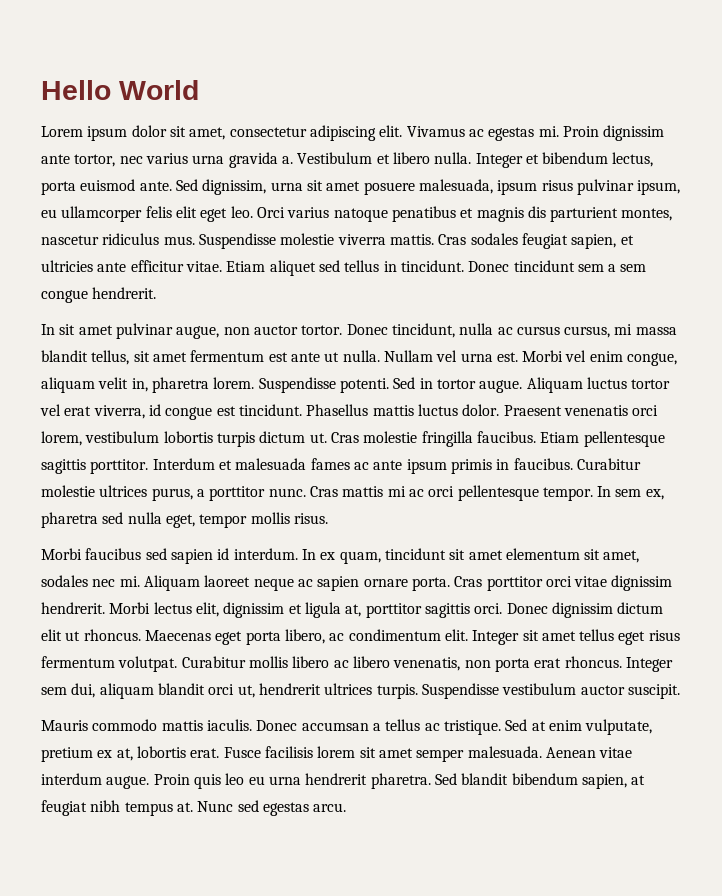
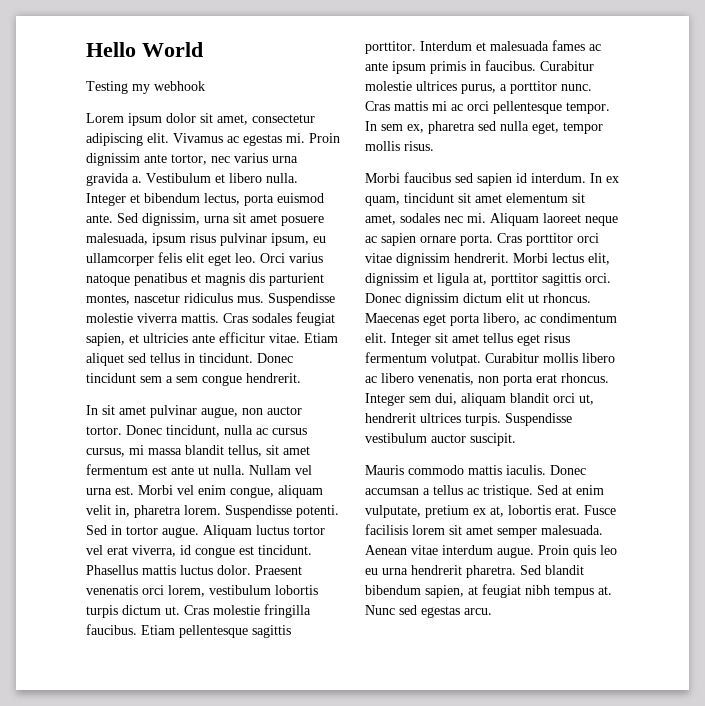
(199, 90) none -> [86,81,205,94] // Testing my webhook

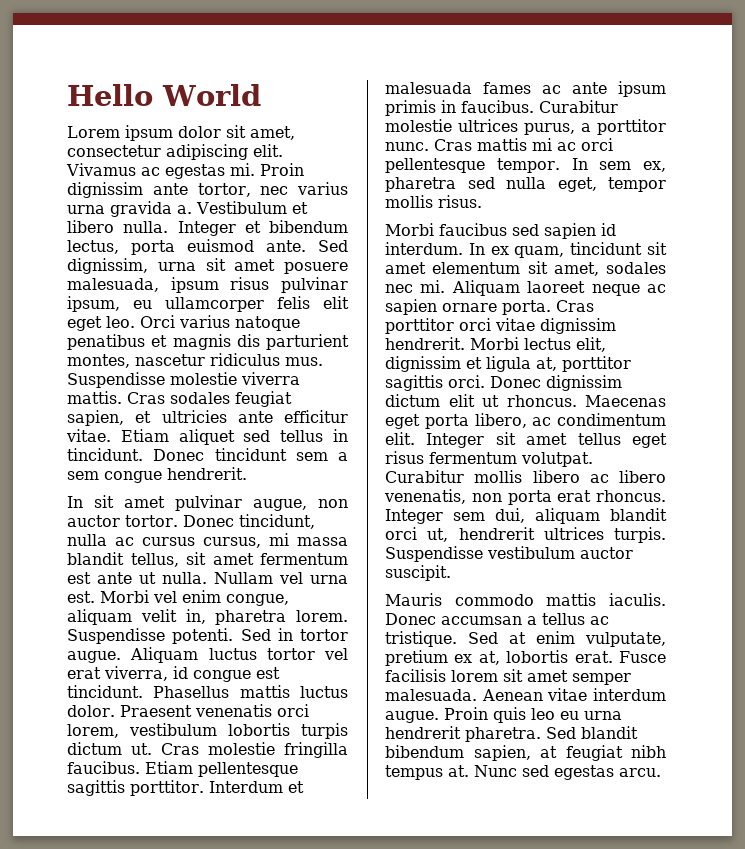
[86,81,205,94] // Testing my webhook -> (261, 95) none

